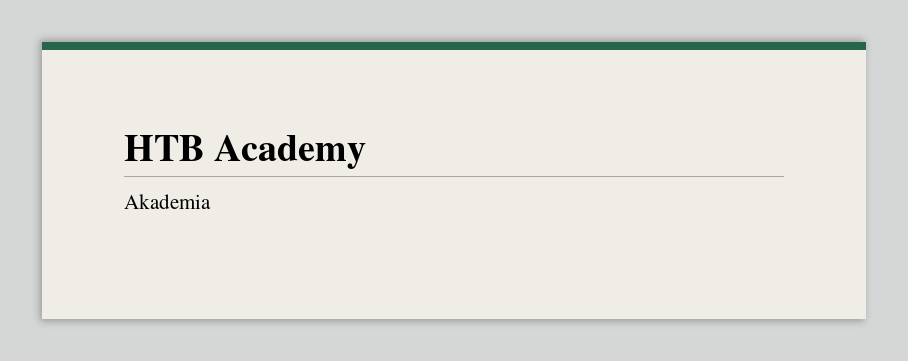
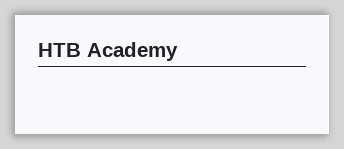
[124,194,211,209] // Akademia -> (178, 51) none

